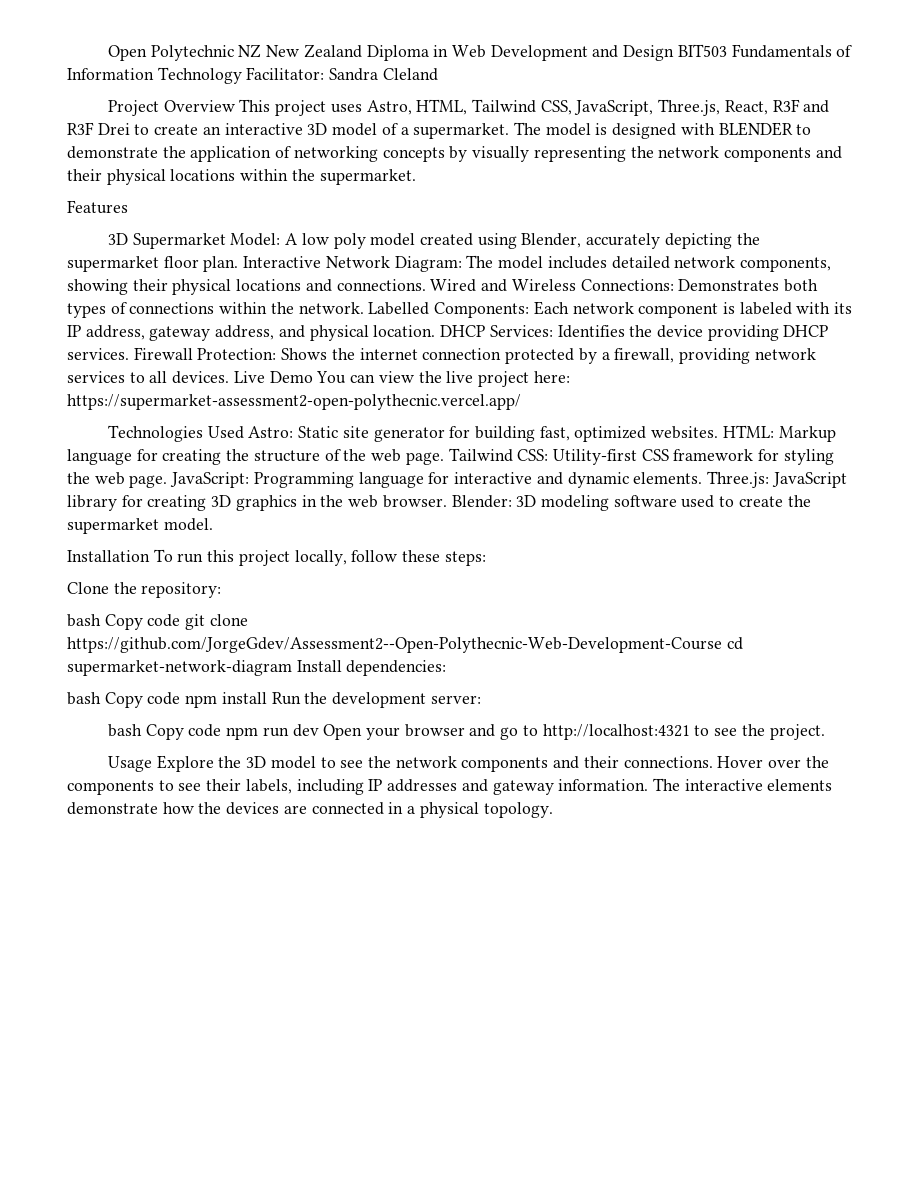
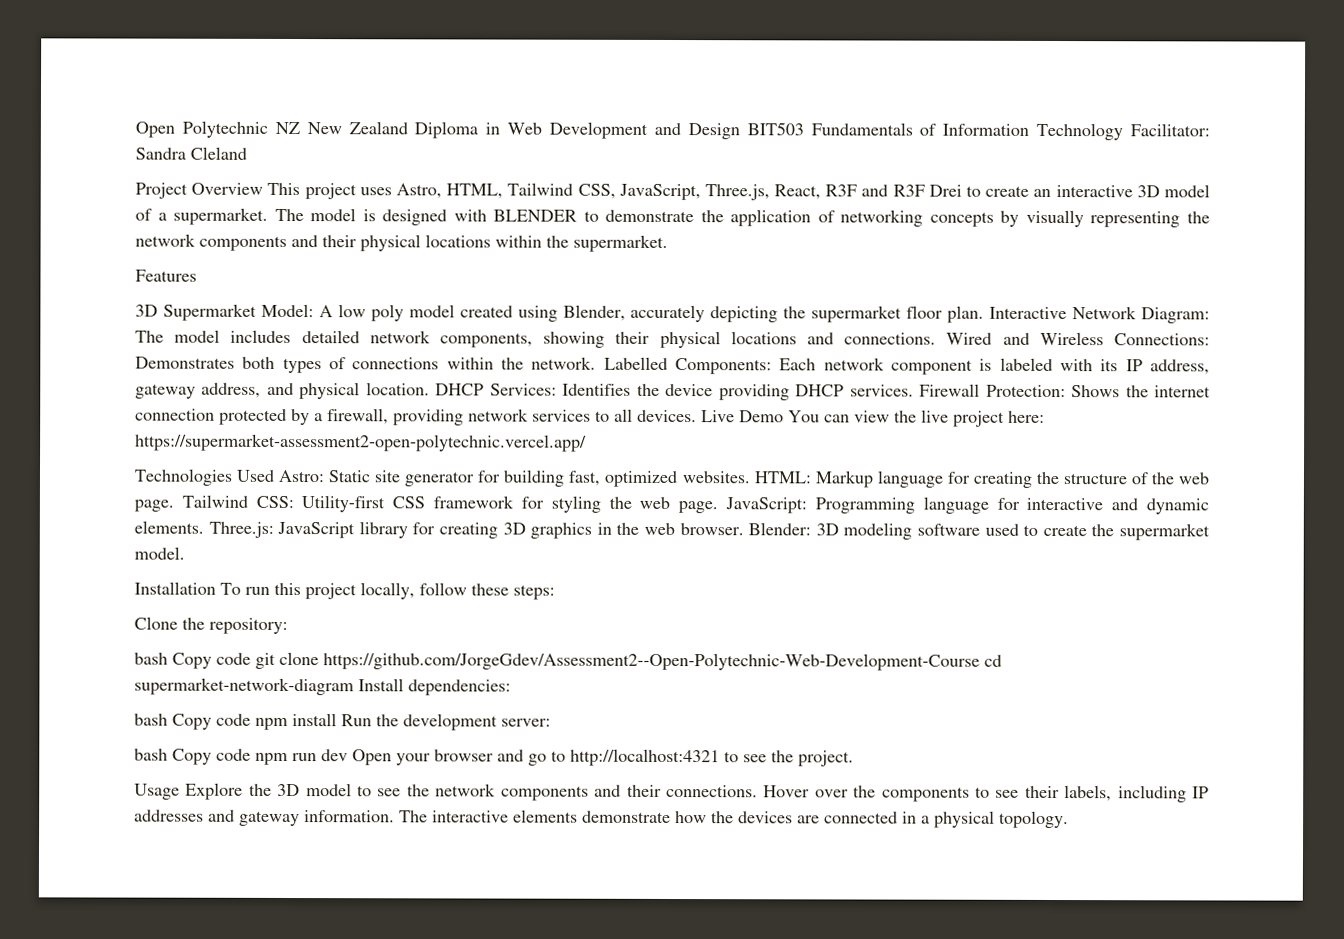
[67,394,521,410] https://supermarket-assessment2-open-polythecnic.vercel.app/ -> [135,433,587,452] https://supermarket-assessment2-open-polytechnic.vercel.app/
[67,637,722,653] https://github.com/JorgeGdev/Assessment2--Open-Polythecnic-Web-Development-Course -> [323,652,980,671] https://github.com/JorgeGdev/Assessment2--Open-Polytechnic-Web-Development-Course

